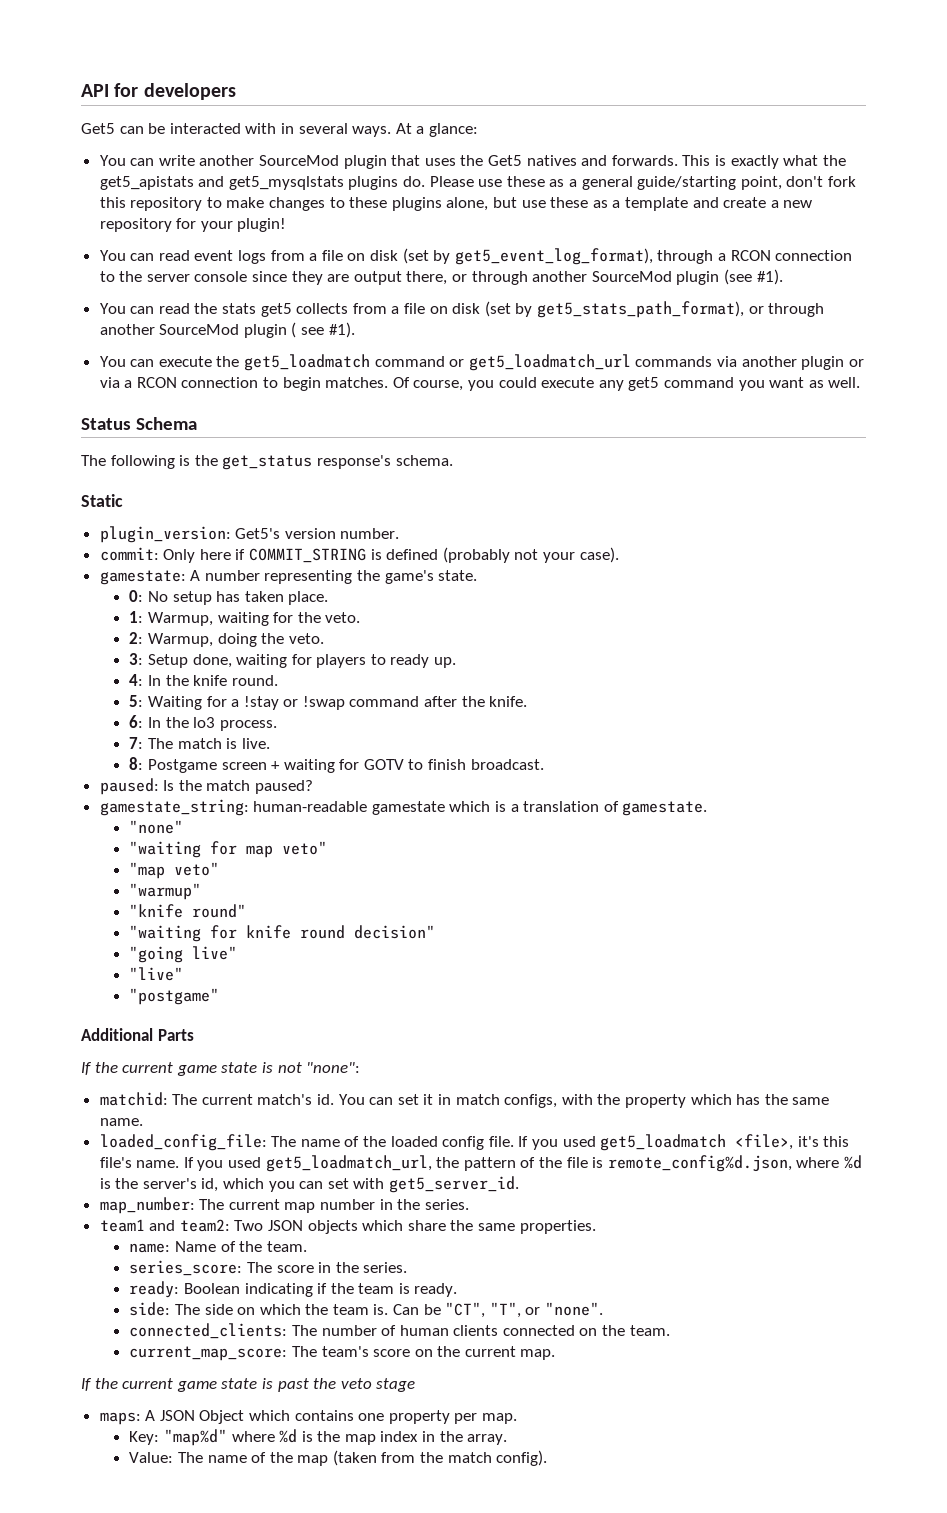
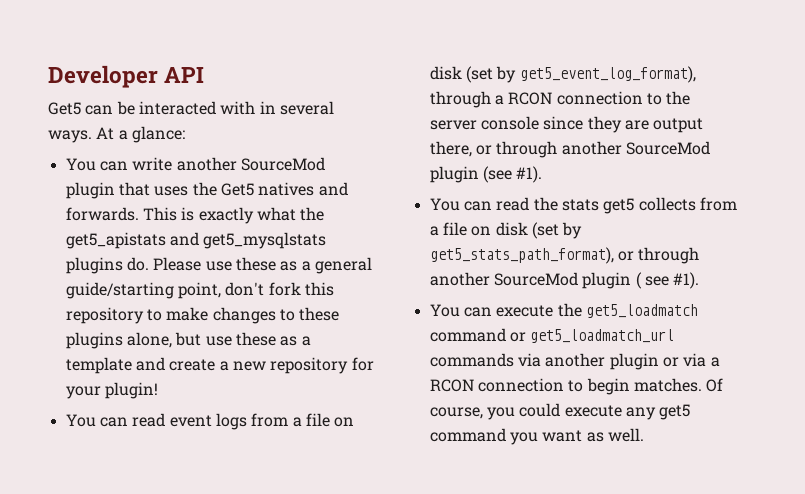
(81, 90) none -> [48,65,158,88] Developer
[114,83,236,100] for developers -> (205, 75) none
[81,417,197,430] [81,455,453,470] [81,494,123,507] [99,526,400,543] [99,547,619,563] [99,570,478,585] [129,590,329,605] [129,611,361,626] [129,632,324,647] [129,653,457,668] [129,674,278,686] [129,695,528,710] [129,715,277,731] [129,737,270,749] [129,757,544,773] [99,778,314,795] [99,799,708,816] [129,820,184,834] [129,841,328,858] [129,862,220,879] [129,883,202,900] [129,904,247,918] [129,925,436,942] [129,946,238,963] [129,967,184,981] [129,988,220,1005] [81,1028,194,1041] [81,1062,361,1076] [99,1092,830,1108] [99,1118,143,1126] [99,1134,850,1151] [99,1155,862,1172] [99,1176,520,1193] [99,1197,469,1214] [99,1219,596,1234] [129,1241,307,1253] [129,1260,408,1276] [129,1281,458,1298] [129,1302,604,1318] [129,1323,670,1339] [129,1346,556,1361] [81,1378,416,1392] [99,1410,518,1425] [129,1429,508,1446] [129,1450,548,1466] // Status Schema // The following is the get_status response's schema. // Static // plugin_version: Get5's version number. // commit: Only here if COMMIT_STRING is defined (probably not your case). // gamestate: A number representing the game's state. // 0: No setup has taken place. // 1: Warmup, waiting for the veto. // 2: Warmup, doing the veto. // 3: Setup done, waiting for players to ready up. // 4: In the knife round. // 5: Waiting for a !stay or !swap command after the knife. // 6: In the lo3 process. // 7: The match is live. // 8: Postgame screen + waiting for GOTV to finish broadcast. // paused: Is the match paused? // gamestate_string: human-readable gamestate which is a translation of gamestate. // "none" // "waiting for map veto" // "map veto" // "warmup" // "knife round" // "waiting for knife round decision" // "going live" // "live" // "postgame" // Additional Parts // If the current game state is not "none": // matchid: The current match's id. You can set it in match configs, with the property which has the same name. // loaded_config_file: The name of the loaded config file. If you used get5_loadmatch <file>, it's this file's name. If you used get5_loadmatch_url, the pattern of the file is remote_config%d.json, where %d is the server's id, which you can set with get5_server_id. // map_number: The current map number in the series. // team1 and team2: Two JSON objects which share the same properties. // name: Name of the team. // series_score: The score in the series. // ready: Boolean indicating if the team is ready. // side: The side on which the team is. Can be "CT", "T", or "none". // connected_clients: The number of human clients connected on the team. // current_map_score: The team's score on the current map. // If the current game state is past the veto stage // maps: A JSON Object which contains one property per map. // Key: "map%d" where %d is the map index in the array. // Value: The name of the map (taken from the match config). -> (644, 435) none

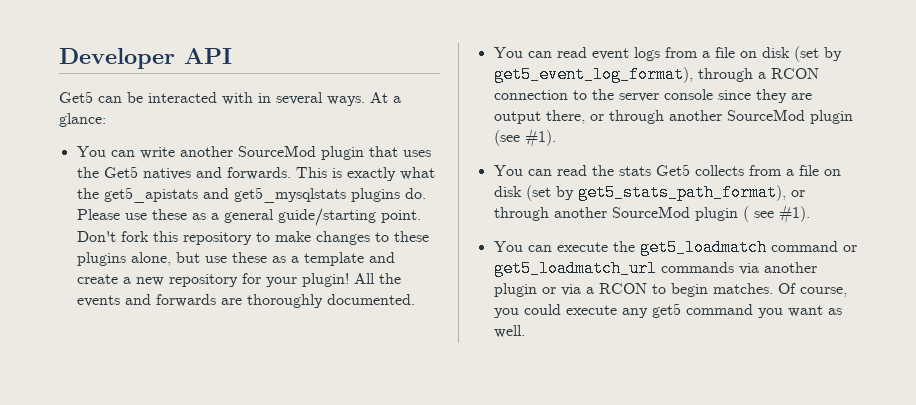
[177,282,265,299] point, don't -> [380,210,421,223] [76,231,116,242] point. Don't
(158, 390) none -> [353,273,401,284] [76,294,415,308] All the events and forwards are thoroughly documented.
[603,198,635,214] get5 -> [655,164,690,176] Get5
[477,378,564,392] connection -> (647, 288) none

